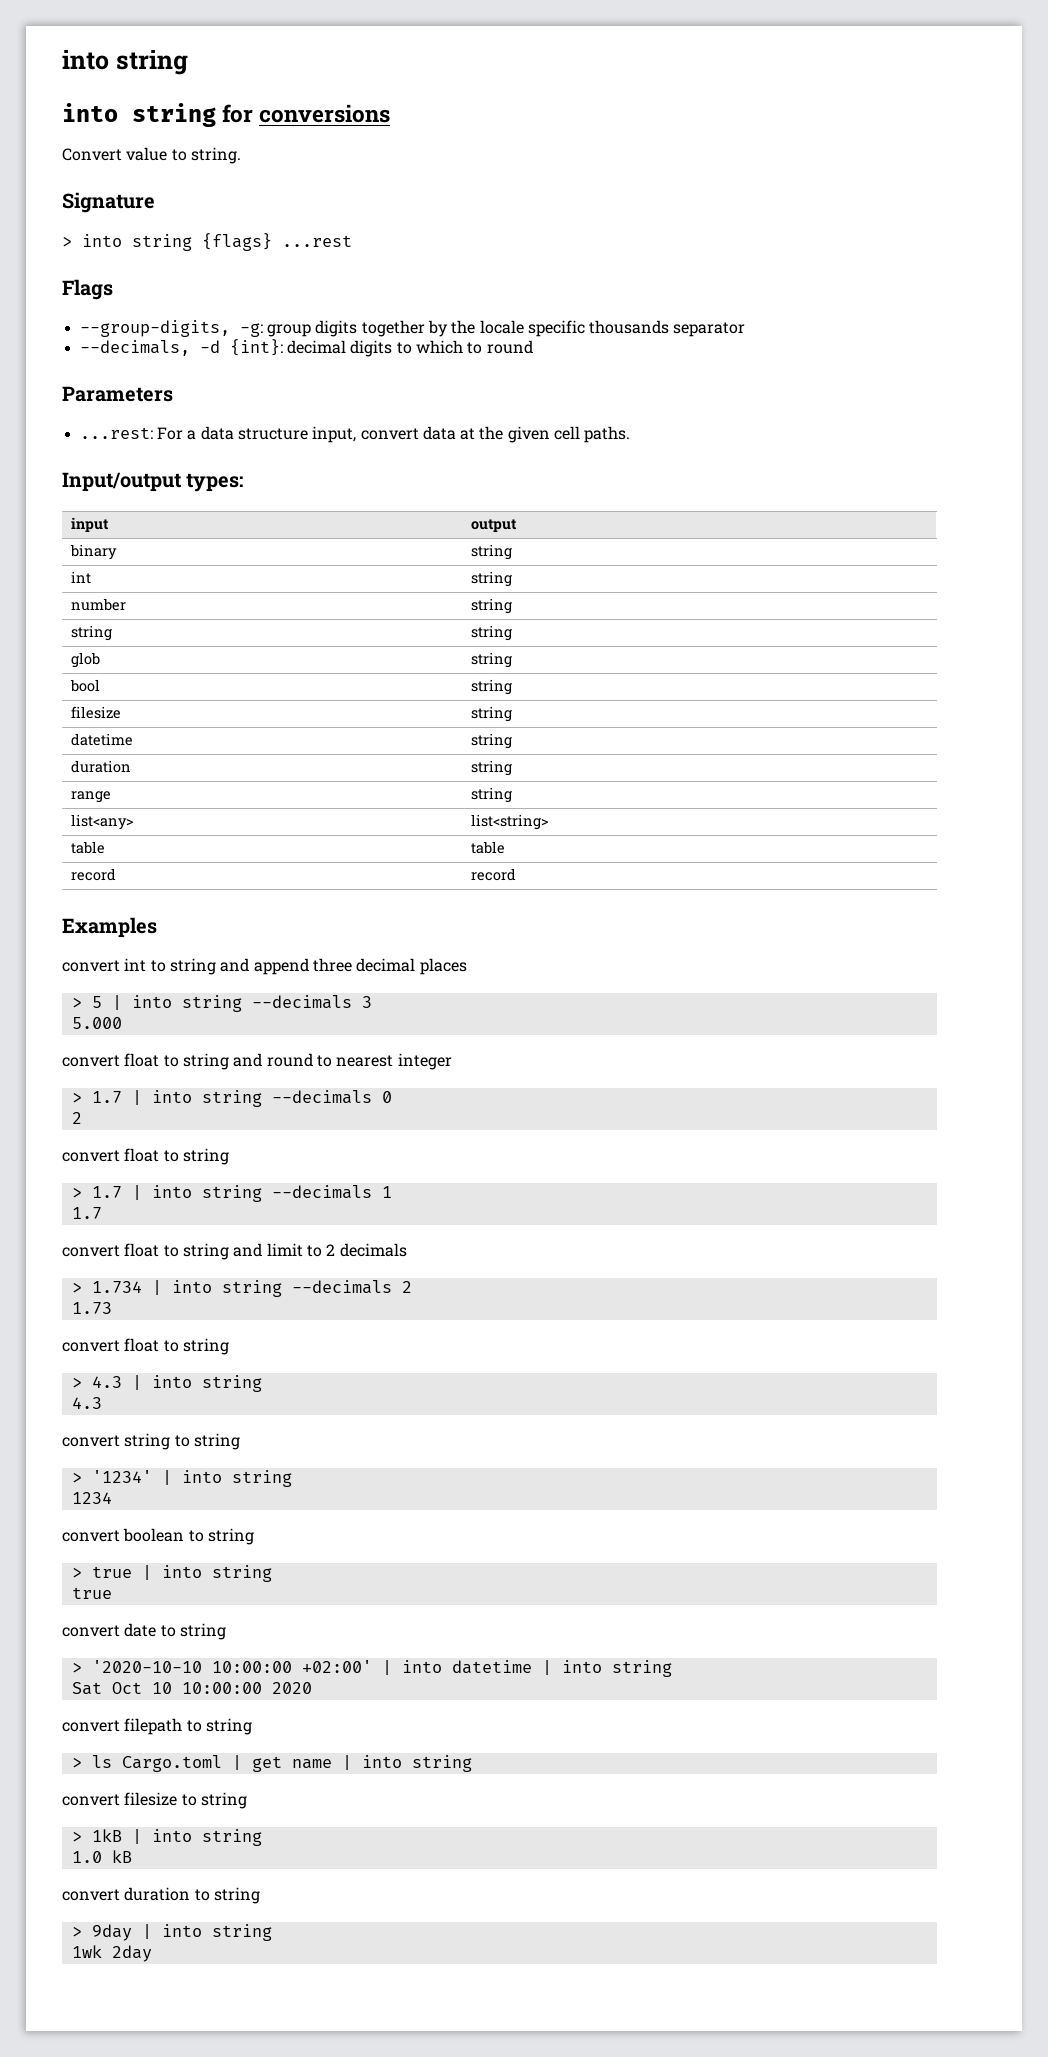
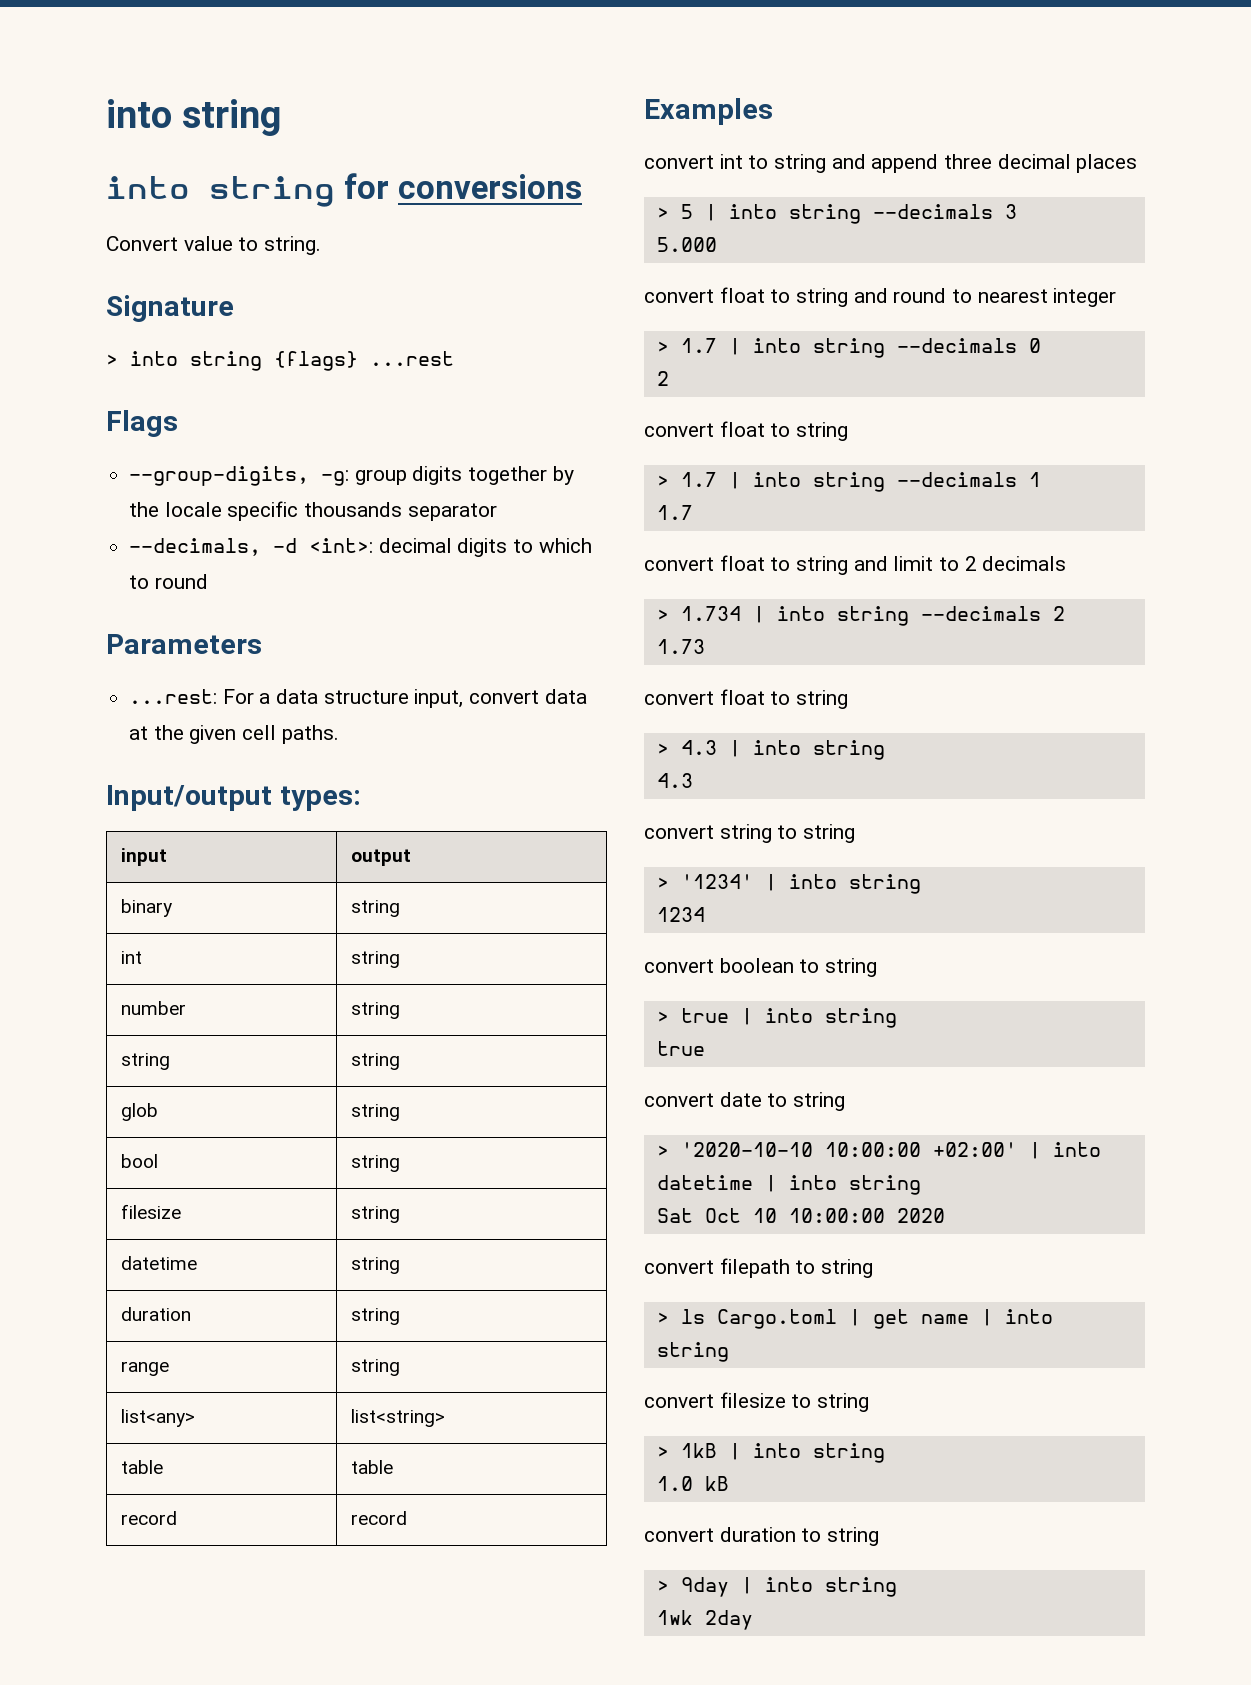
[229,339,283,356] {int}: -> [309,538,374,553] <int>:

